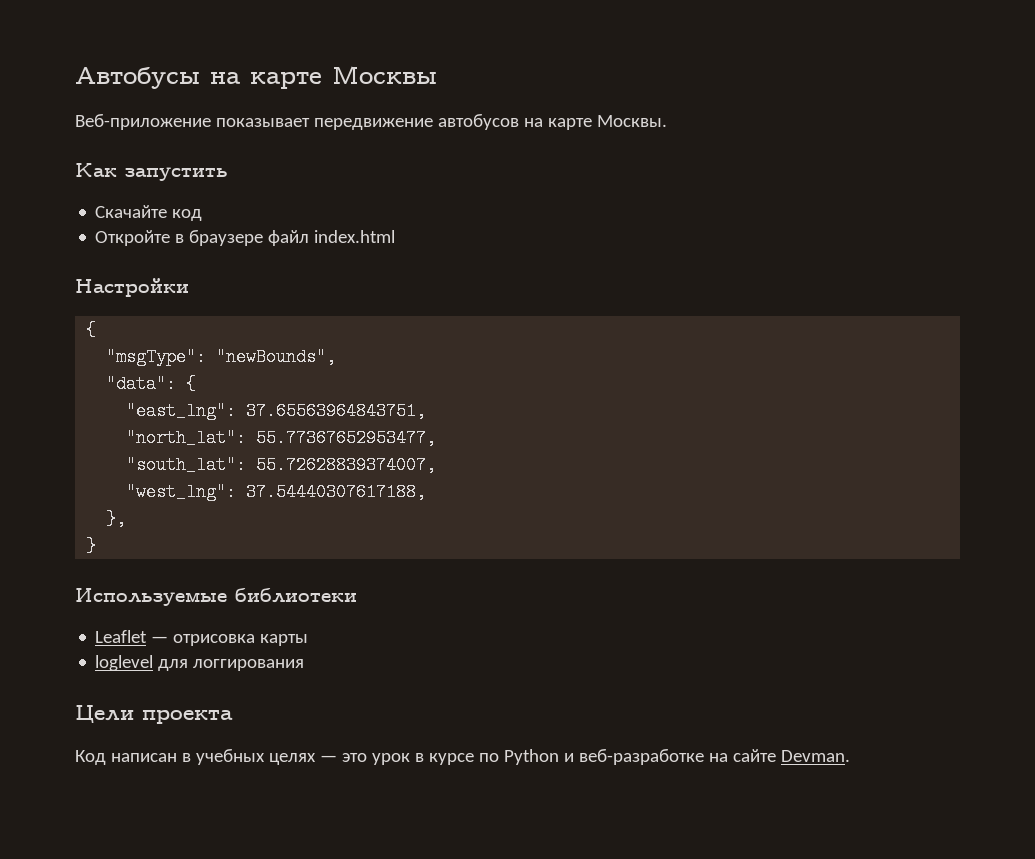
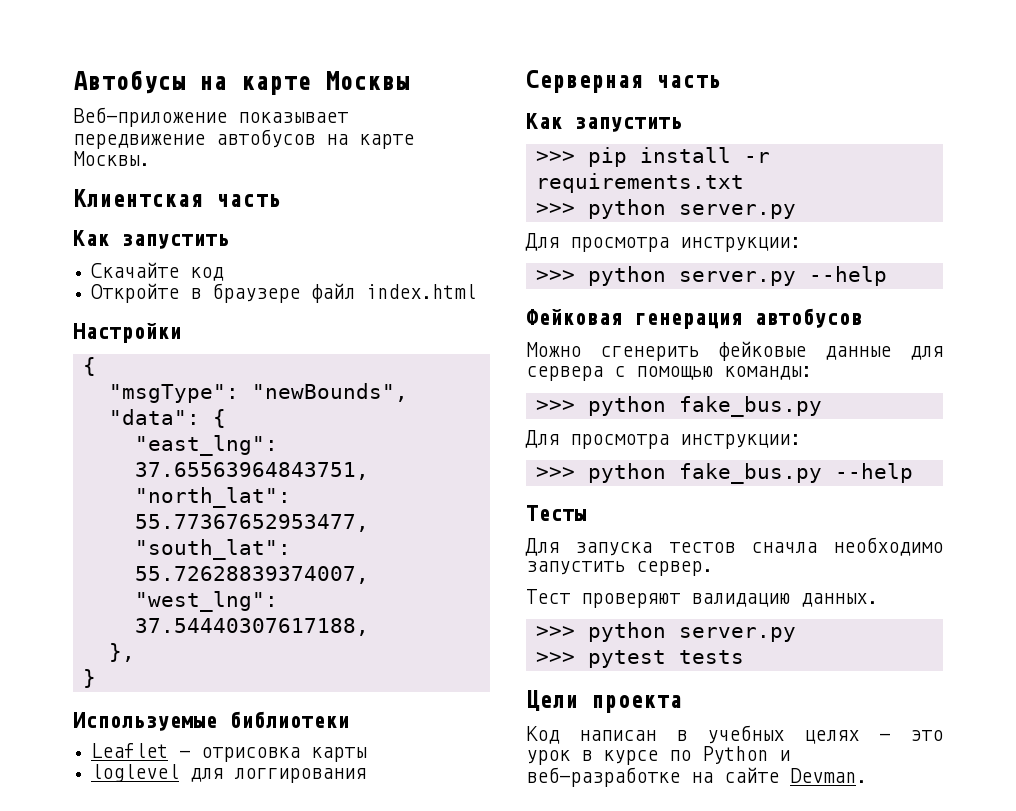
(667, 121) none -> [73,189,281,207] // Клиентская часть
(305, 665) none -> [526,70,721,93] [526,113,682,132] [535,147,770,167] [535,173,744,193] [535,199,796,219] [525,233,801,252] [535,266,887,286] [526,308,862,329] [526,341,943,361] [526,366,812,381] [535,396,822,417] [525,430,801,449] [535,463,913,484] [526,505,586,521] [525,537,943,556] [526,561,713,576] [526,589,878,608] [535,622,796,642] [535,650,744,668] // Серверная часть // Как запустить // >>> pip install -r requirements.txt // >>> python server.py // Для просмотра инструкции: // >>> python server.py --help // Фейковая генерация автобусов // Можно сгенерить фейковые данные для сервера с помощью команды: // >>> python fake_bus.py // Для просмотра инструкции: // >>> python fake_bus.py --help // Тесты // Для запуска тестов сначла необходимо запустить сервер. // Тест проверяют валидацию данных. // >>> python server.py // >>> pytest tests

